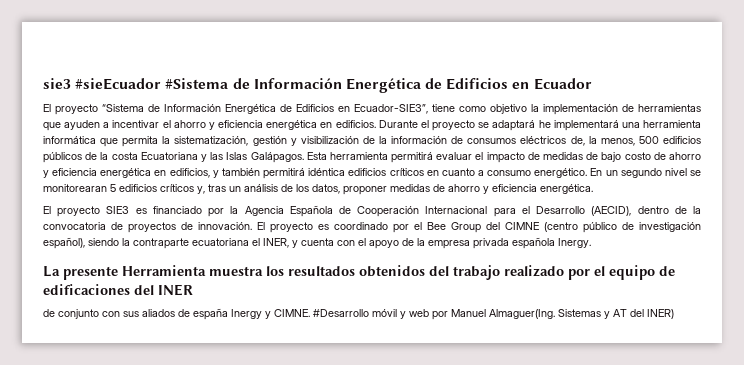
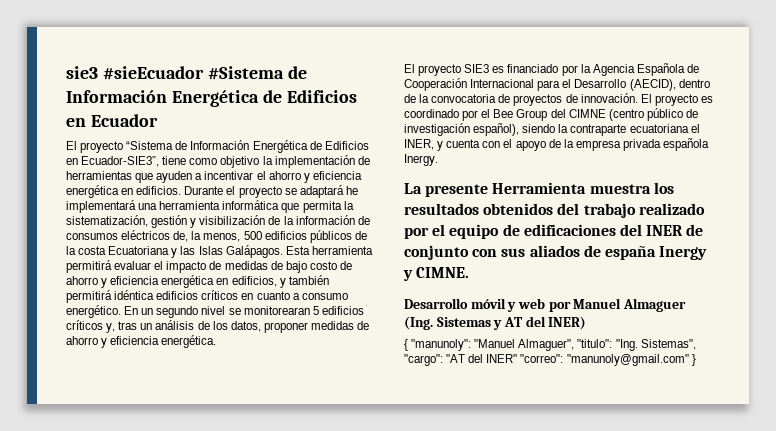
(193, 290) // -> (684, 230) none
[313,309,369,317] #Desarrollo -> [404,298,468,309] // Desarrollo
[489,309,555,319] Almaguer(Ing. -> [622,298,686,312] [404,316,433,330] Almaguer (Ing.
(674, 314) none -> [404,339,696,351] [404,354,696,366] // { "manunoly": "Manuel Almaguer", "titulo": "Ing. Sistemas", "cargo": "AT del INER" "correo": "manunoly@gmail.com" }

